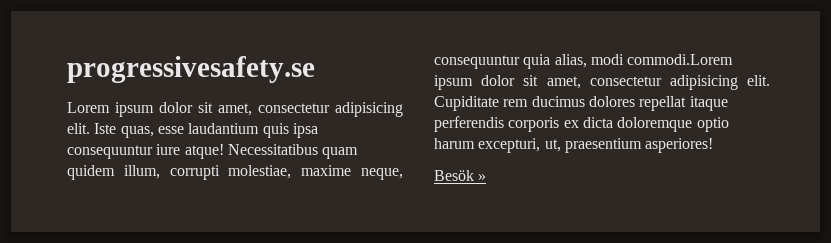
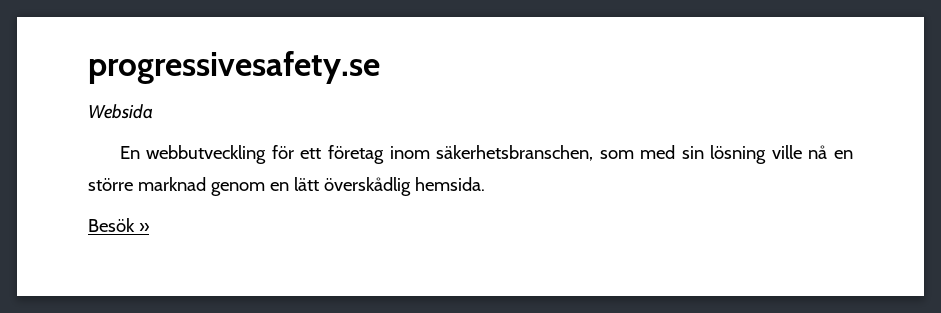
[67,102,403,117] [67,123,318,138] [67,144,359,159] [67,165,403,180] [434,54,734,69] [434,75,770,90] [434,96,728,111] [434,116,729,132] [434,138,714,153] Lorem ipsum dolor sit amet, consectetur adipisicing elit. Iste quas, esse laudantium quis ipsa consequuntur iure atque! Necessitatibus quam quidem illum, corrupti molestiae, maxime neque, consequuntur quia alias, modi commodi.Lorem ipsum dolor sit amet, consectetur adipisicing elit. Cupiditate rem ducimus dolores repellat itaque perferendis corporis ex dicta doloremque optio harum excepturi, ut, praesentium asperiores! -> [88,104,153,119] [119,145,854,164] [88,177,485,196] Websida // En webbutveckling för ett företag inom säkerhetsbranschen, som med sin lösning ville nå en större marknad genom en lätt överskådlig hemsida.

